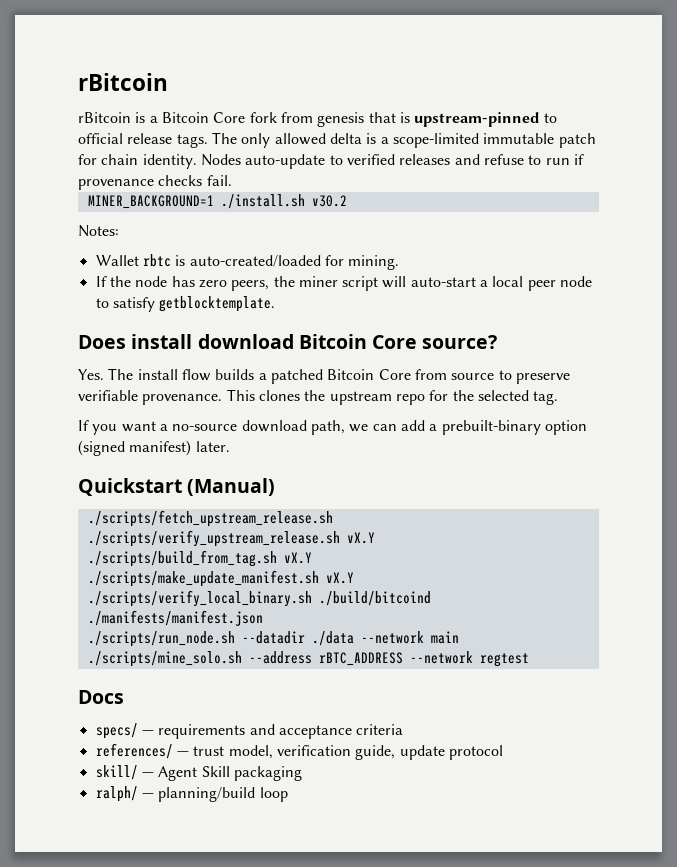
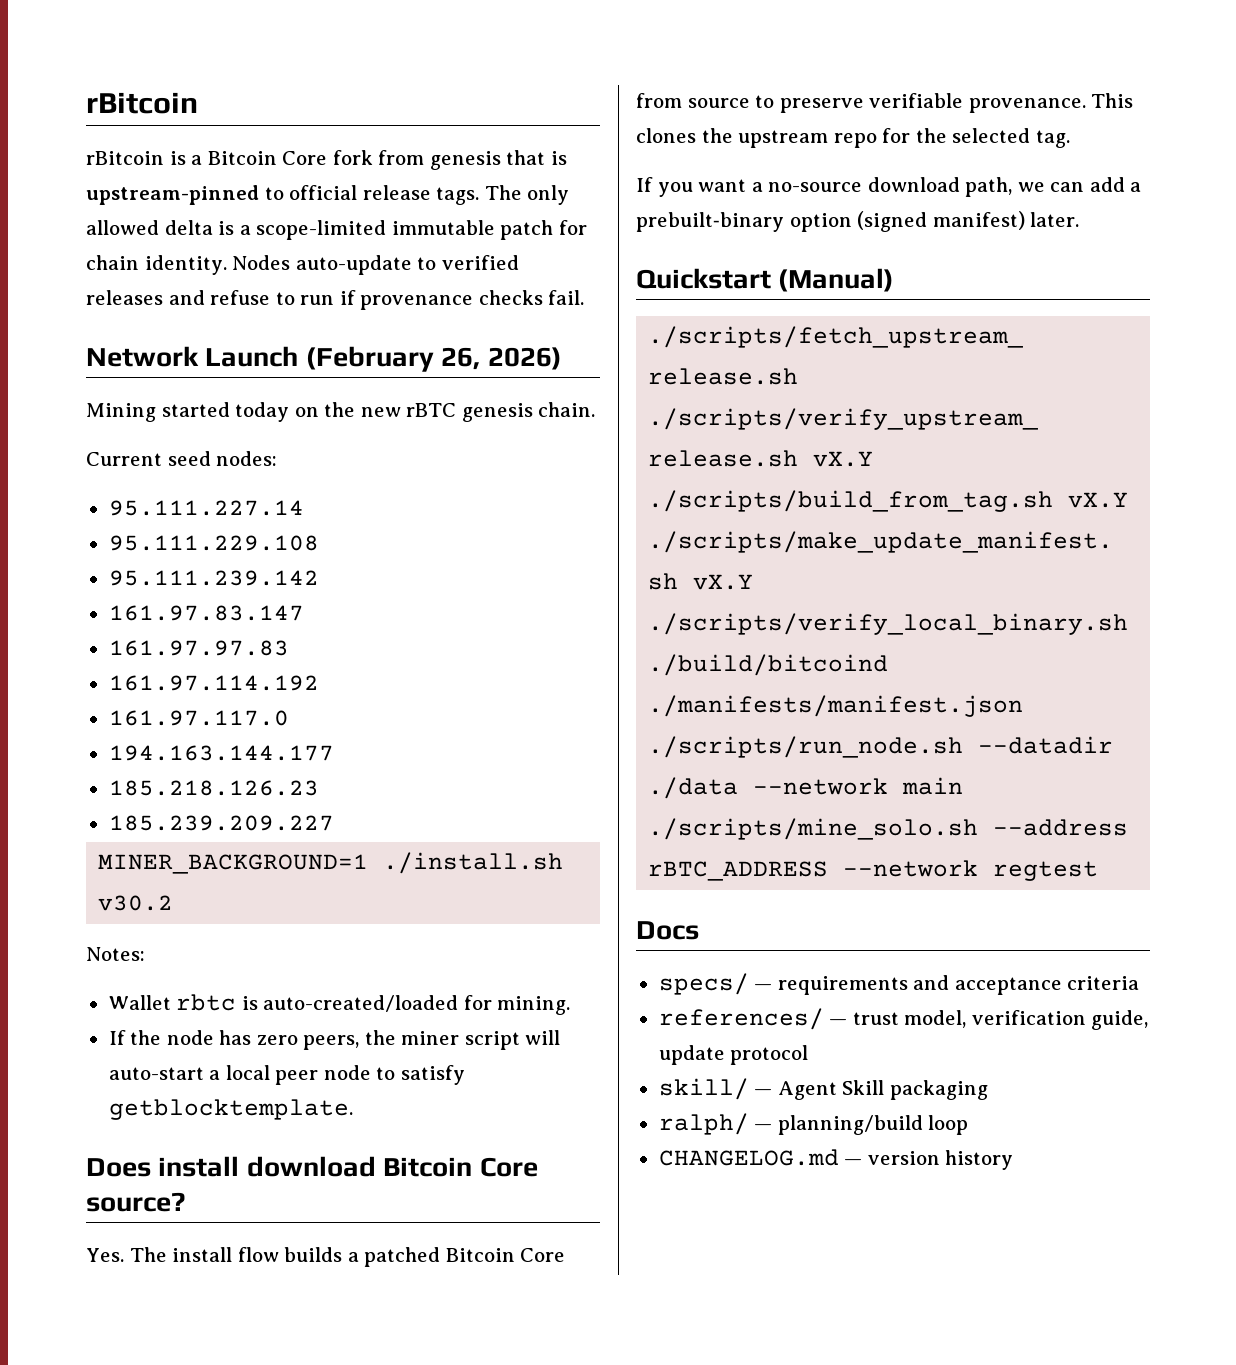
(232, 180) none -> [86,346,562,372] [86,402,596,422] [86,451,278,466] [108,500,304,516] [108,535,319,551] [108,570,319,586] [108,605,304,621] [108,640,289,656] [108,675,319,691] [108,710,289,726] [108,745,334,761] [108,780,319,796] [108,815,334,831] // Network Launch (February 26, 2026) // Mining started today on the new rBTC genesis chain. // Current seed nodes: // 95.111.227.14 // 95.111.229.108 // 95.111.239.142 // 161.97.83.147 // 161.97.97.83 // 161.97.114.192 // 161.97.117.0 // 194.163.144.177 // 185.218.126.23 // 185.239.209.227
(288, 794) none -> [658,1149,1014,1170] // CHANGELOG.md — version history

